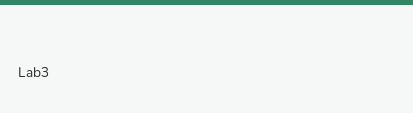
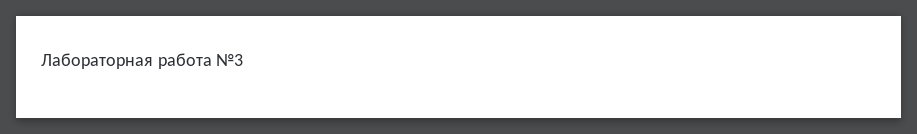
[18,67,49,77] Lab3 -> [41,53,244,69] Лабораторная работа №3

